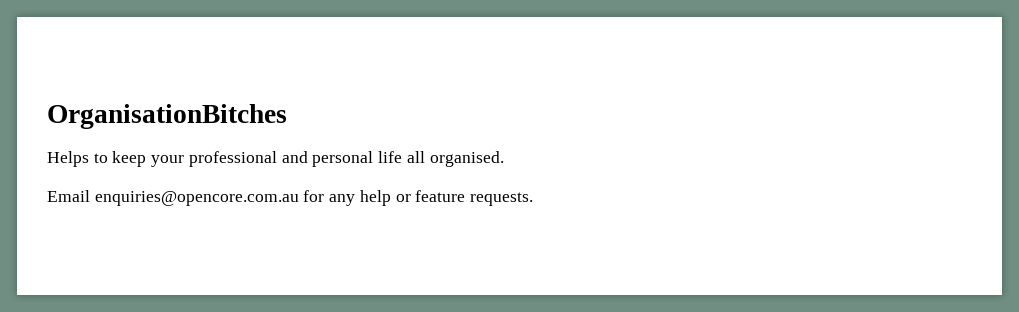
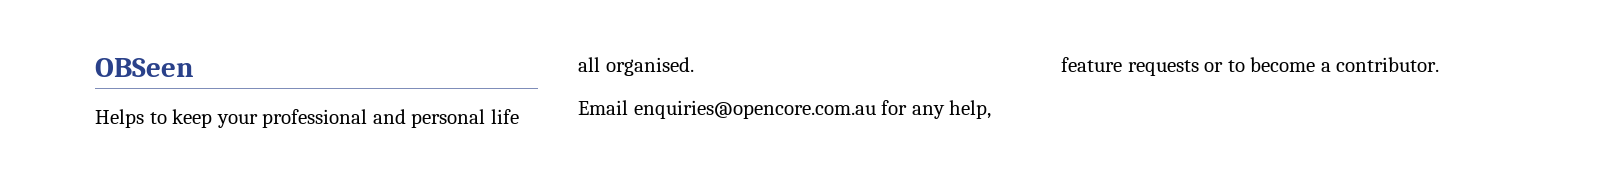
[47,104,287,129] OrganisationBitches -> [95,58,194,77] OBSeen
[359,190,534,206] help or feature requests. -> [949,100,992,119] [1061,57,1440,76] help, feature requests or to become a contributor.

